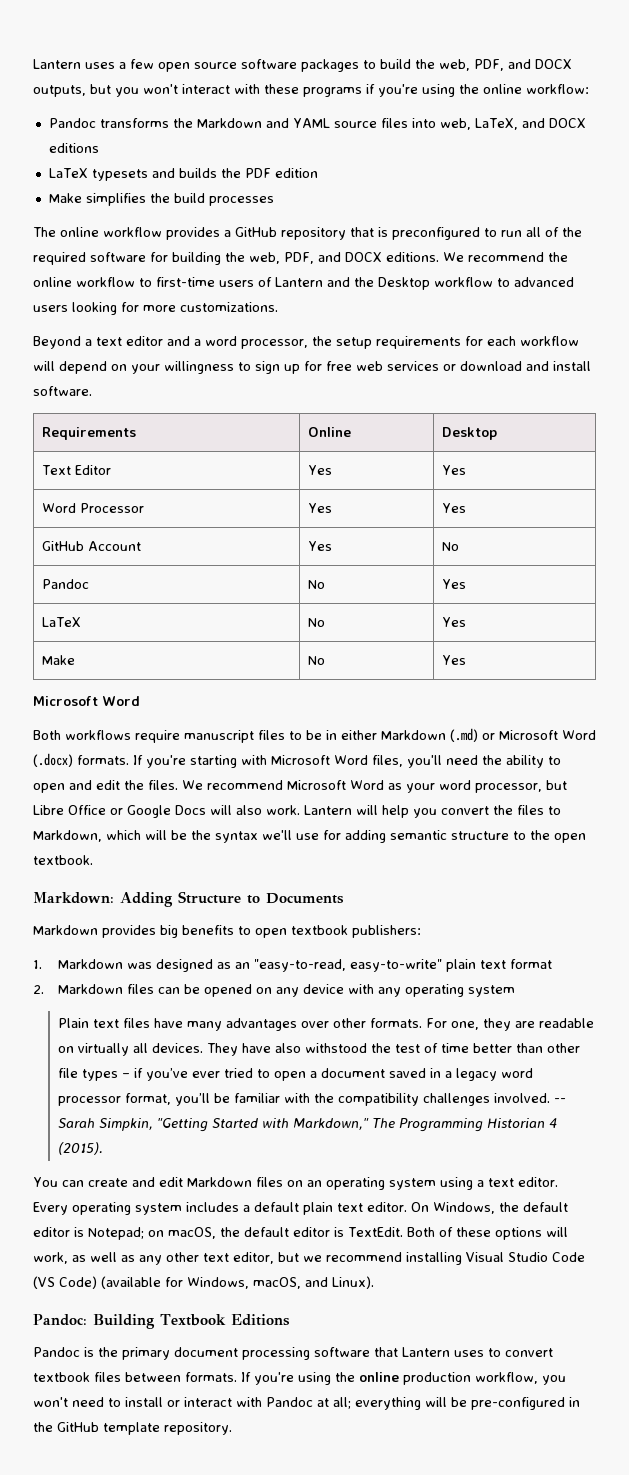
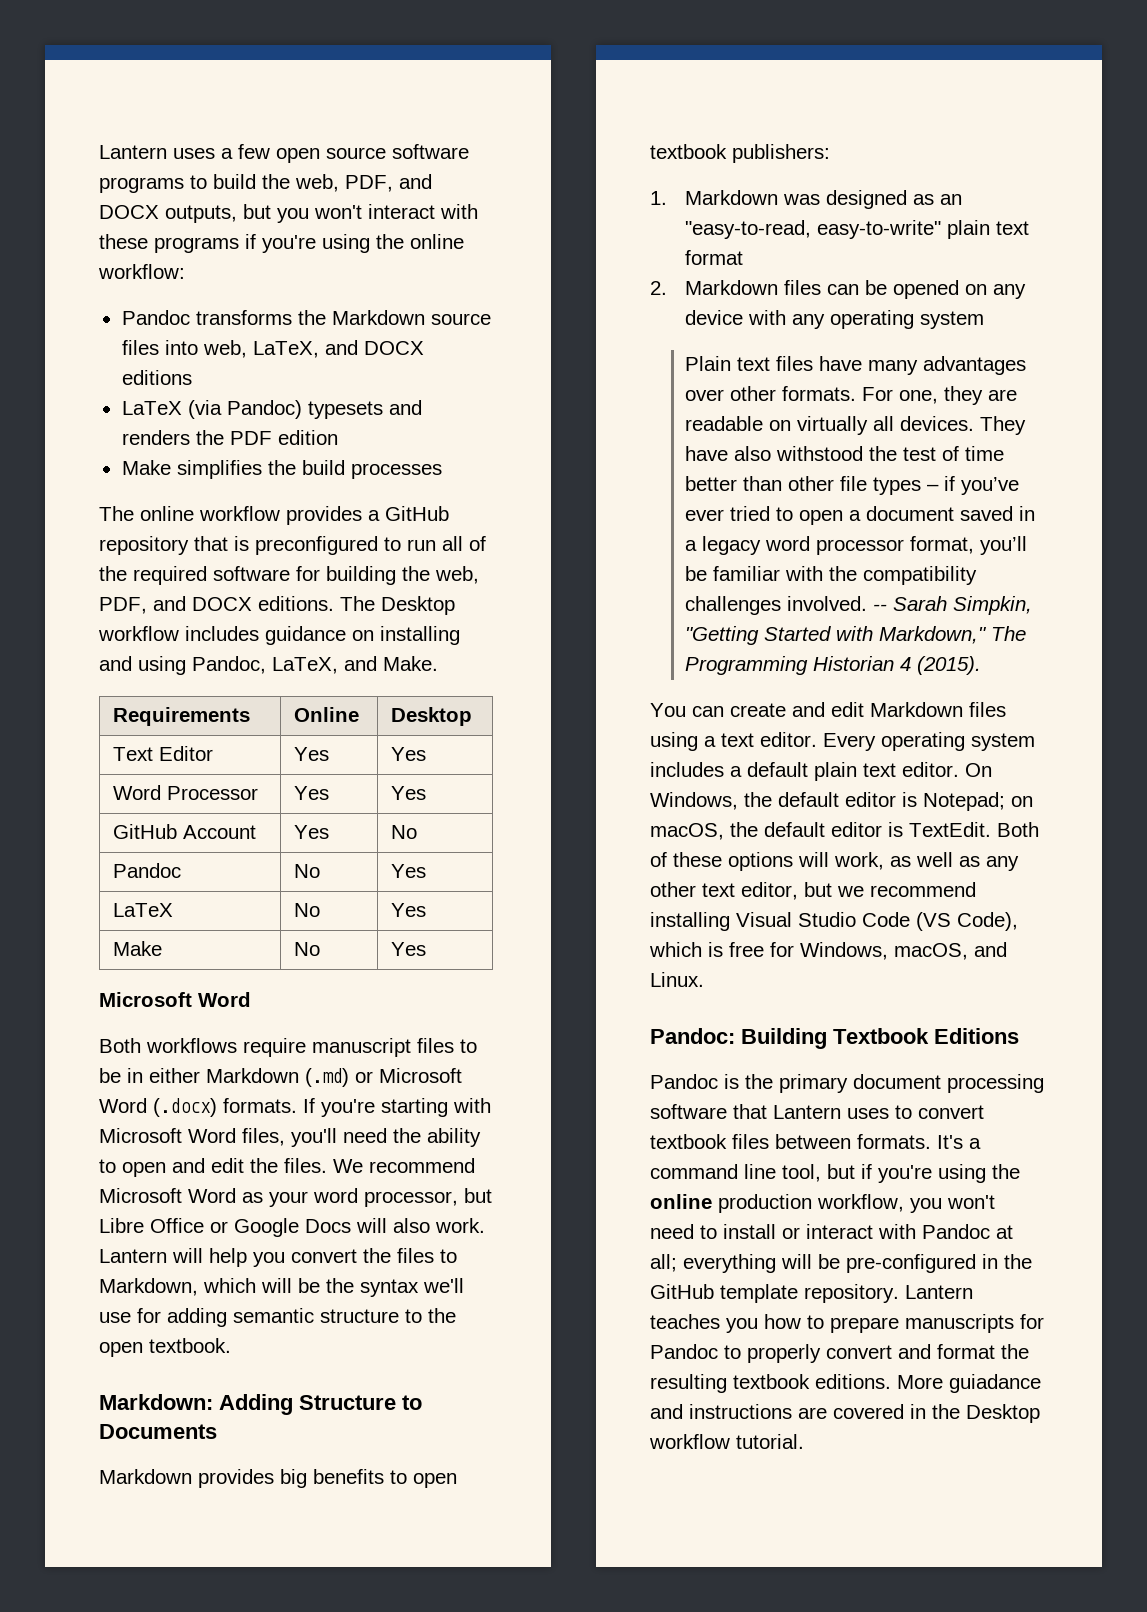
[301,59,359,72] packages -> [99,177,184,193] programs
[265,118,330,128] and YAML -> (425, 317) none
(88, 173) none -> [187,400,302,419] (via Pandoc)
[178,168,217,178] builds -> [121,430,190,445] renders
[443,252,568,262] [33,277,574,290] [33,302,278,315] [33,336,579,349] [33,361,591,374] [33,386,92,396] We recommend the online workflow to first-time users of Lantern and the Desktop workflow to advanced users looking for more customizations. // Beyond a text editor and a word processor, the setup requirements for each workflow will depend on your willingness to sign up for free web services or download and install software. -> [340,596,455,615] [98,626,460,645] [99,656,438,675] The Desktop workflow includes guidance on installing and using Pandoc, LaTeX, and Make.
[286,1177,436,1190] on an operating system -> (1006, 709) none
[59,1276,161,1289] Code) (available -> [957,912,1018,931] [649,942,764,957] Code), which is free
[332,1276,374,1289] Linux). -> [650,972,704,987] Linux.
[241,1372,251,1382] If -> [937,1135,981,1149] [650,1164,872,1182] It's a command line tool, but if
(232, 1428) none -> [905,1285,973,1299] [650,1314,1044,1333] [650,1344,1029,1363] [650,1374,1041,1393] [650,1404,1040,1423] [649,1434,804,1449] Lantern teaches you how to prepare manuscripts for Pandoc to properly convert and format the resulting textbook editions. More guiadance and instructions are covered in the Desktop workflow tutorial.

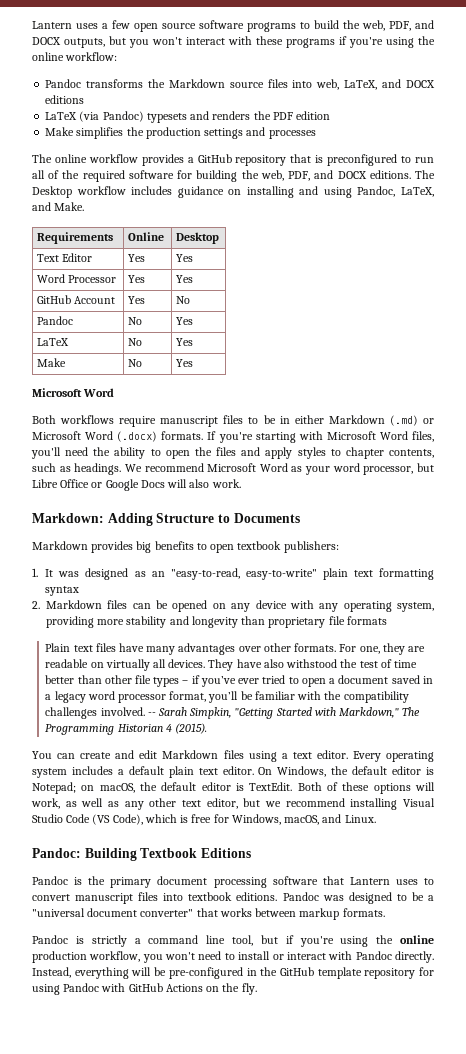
[301,460,345,475] build -> [145,127,266,139] production settings and
[172,1158,327,1173] and edit the files. -> [194,447,434,459] [32,463,122,475] the files and apply styles to chapter contents, such as headings.
[99,1248,457,1267] [99,1278,464,1297] [99,1308,456,1327] [99,1338,231,1357] Lantern will help you convert the files to Markdown, which will be the syntax we'll use for adding semantic structure to the open textbook. -> (241, 483) none
[685,190,779,205] Markdown -> [45,569,54,577] It
[685,250,744,265] format -> [378,568,434,580] [45,586,80,596] formatting syntax
[920,311,985,329] system -> [397,602,435,612] [46,616,387,628] system, providing more stability and longevity than proprietary file formats
[650,1134,963,1149] textbook files between formats. It's -> [75,892,434,904] [32,908,385,920] [32,935,127,947] manuscript files into textbook editions. Pandoc was designed to be a "universal document converter" that works between markup formats. // Pandoc is strictly
[996,1225,1013,1239] [650,1254,677,1272] at all; -> [395,951,435,963] [32,967,71,978] directly. Instead,
[804,1284,973,1303] [650,1314,1044,1333] [650,1344,1029,1363] [650,1374,1041,1393] [650,1404,1040,1423] [649,1434,804,1449] repository. Lantern teaches you how to prepare manuscripts for Pandoc to properly convert and format the resulting textbook editions. More guiadance and instructions are covered in the Desktop workflow tutorial. -> [364,967,434,979] [32,983,257,995] repository for using Pandoc with GitHub Actions on the fly.

